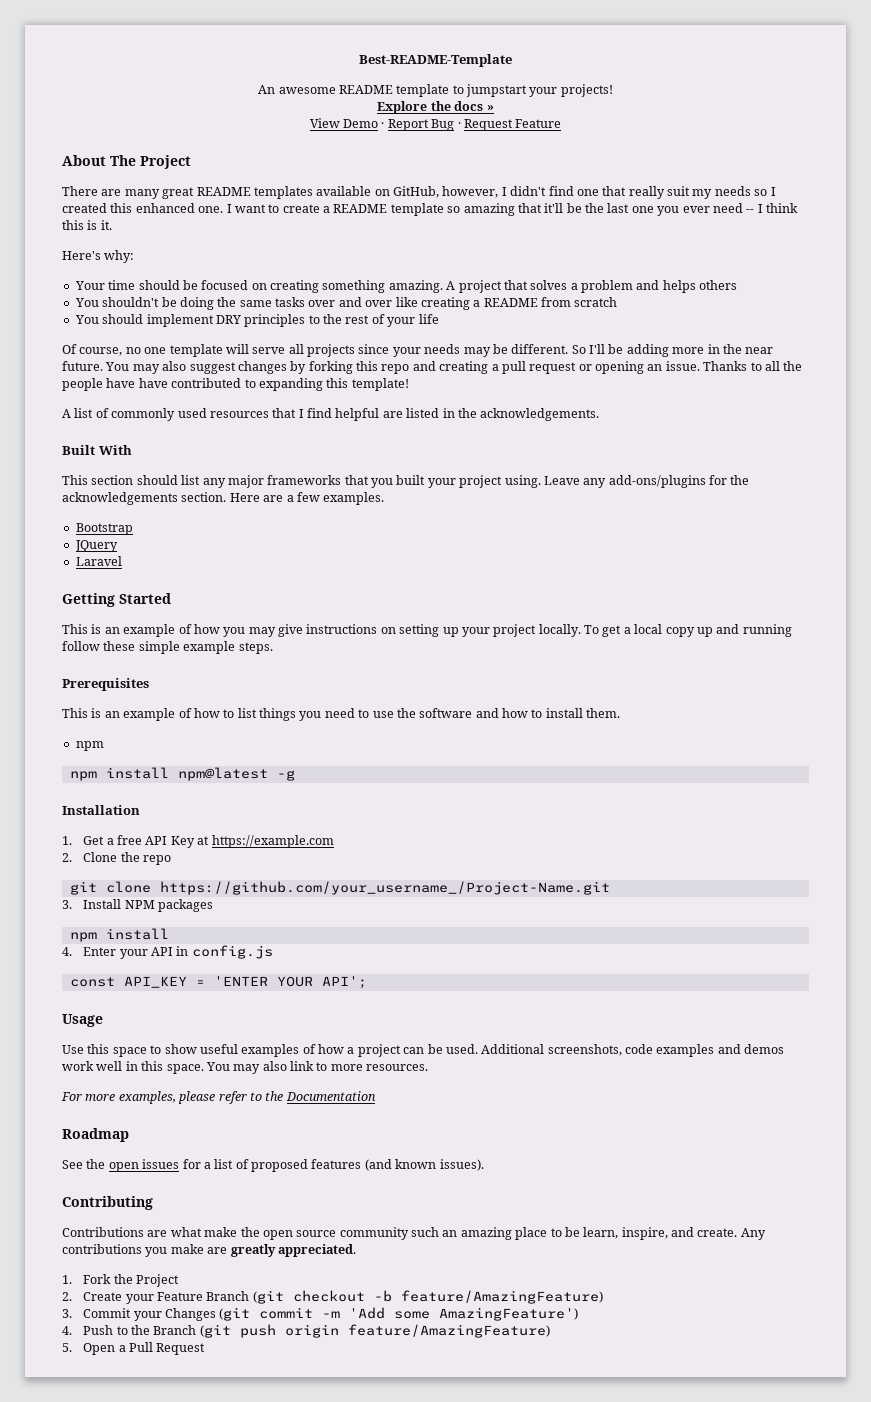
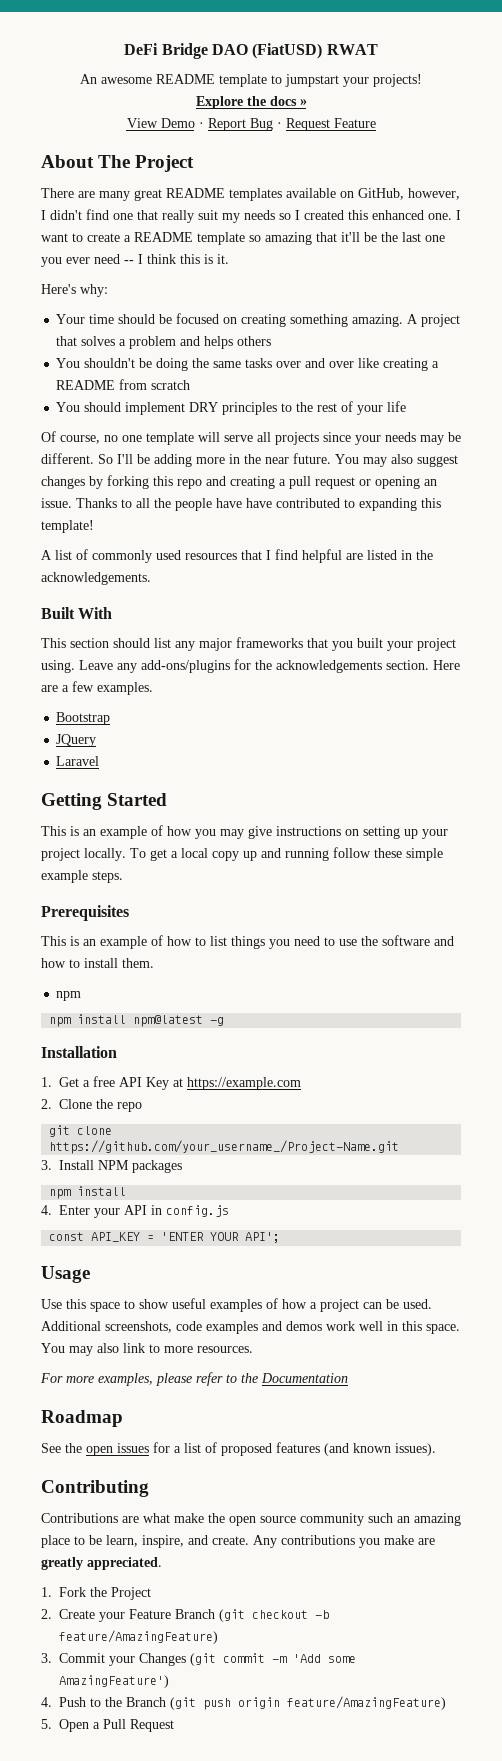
[359,54,512,67] Best-README-Template -> [124,43,378,59] DeFi Bridge DAO (FiatUSD) RWAT

